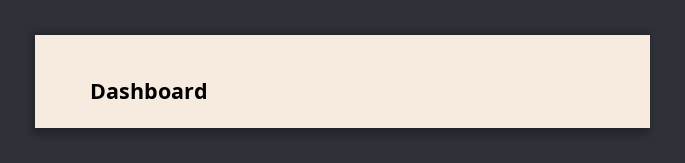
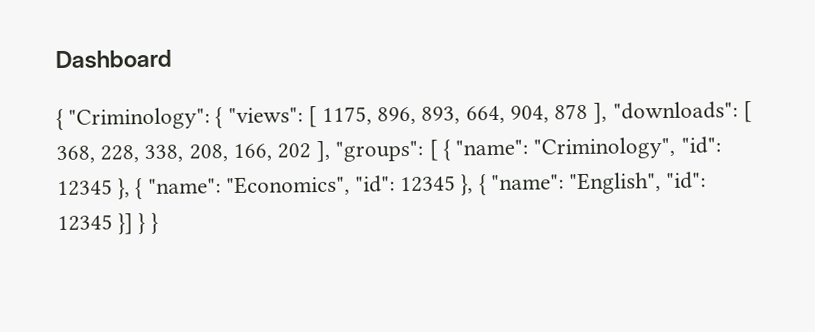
(208, 91) none -> [56,101,752,131] [56,136,721,164] [57,171,707,200] [57,212,159,235] // { "Criminology": { "views": [ 1175, 896, 893, 664, 904, 878 ], "downloads": [ 368, 228, 338, 208, 166, 202 ], "groups": [ { "name": "Criminology", "id": 12345 }, { "name": "Economics", "id": 12345 }, { "name": "English", "id": 12345 }] } }

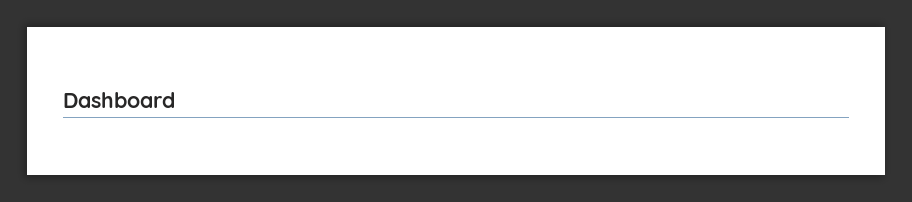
[56,101,752,131] [56,136,721,164] [57,171,707,200] [57,212,159,235] // { "Criminology": { "views": [ 1175, 896, 893, 664, 904, 878 ], "downloads": [ 368, 228, 338, 208, 166, 202 ], "groups": [ { "name": "Criminology", "id": 12345 }, { "name": "Economics", "id": 12345 }, { "name": "English", "id": 12345 }] } } -> (175, 100) none

